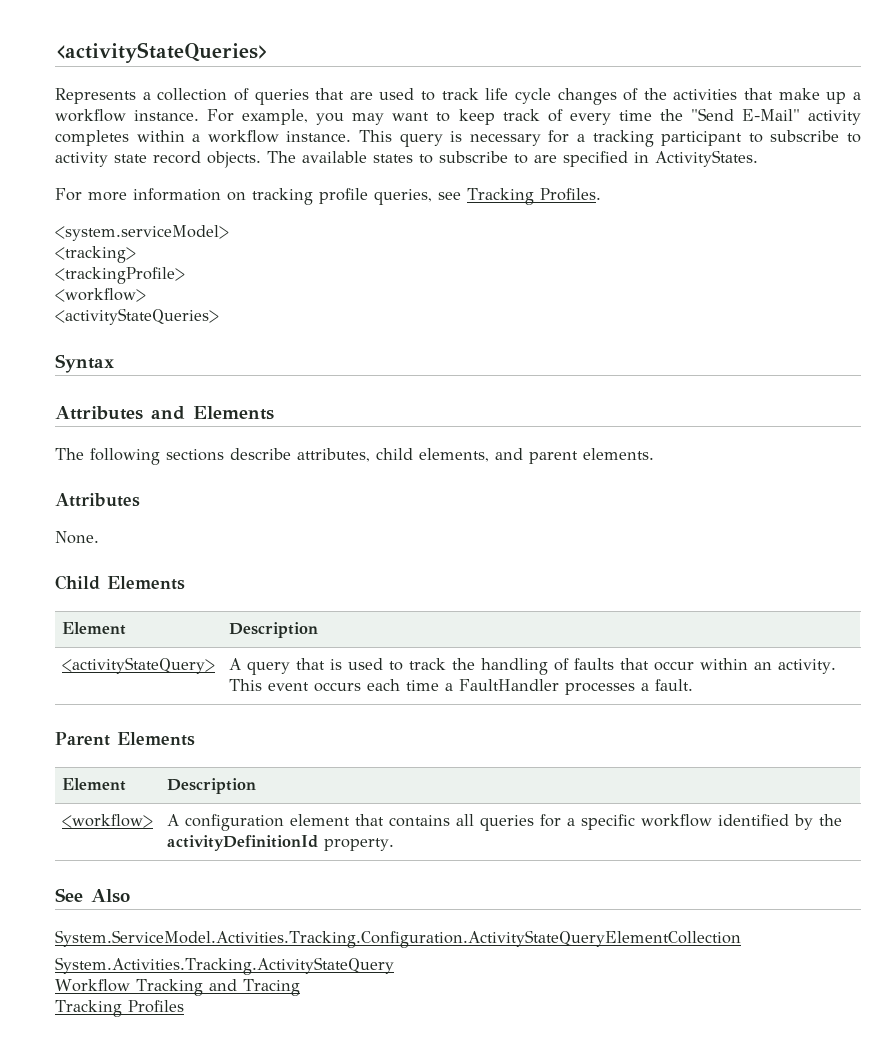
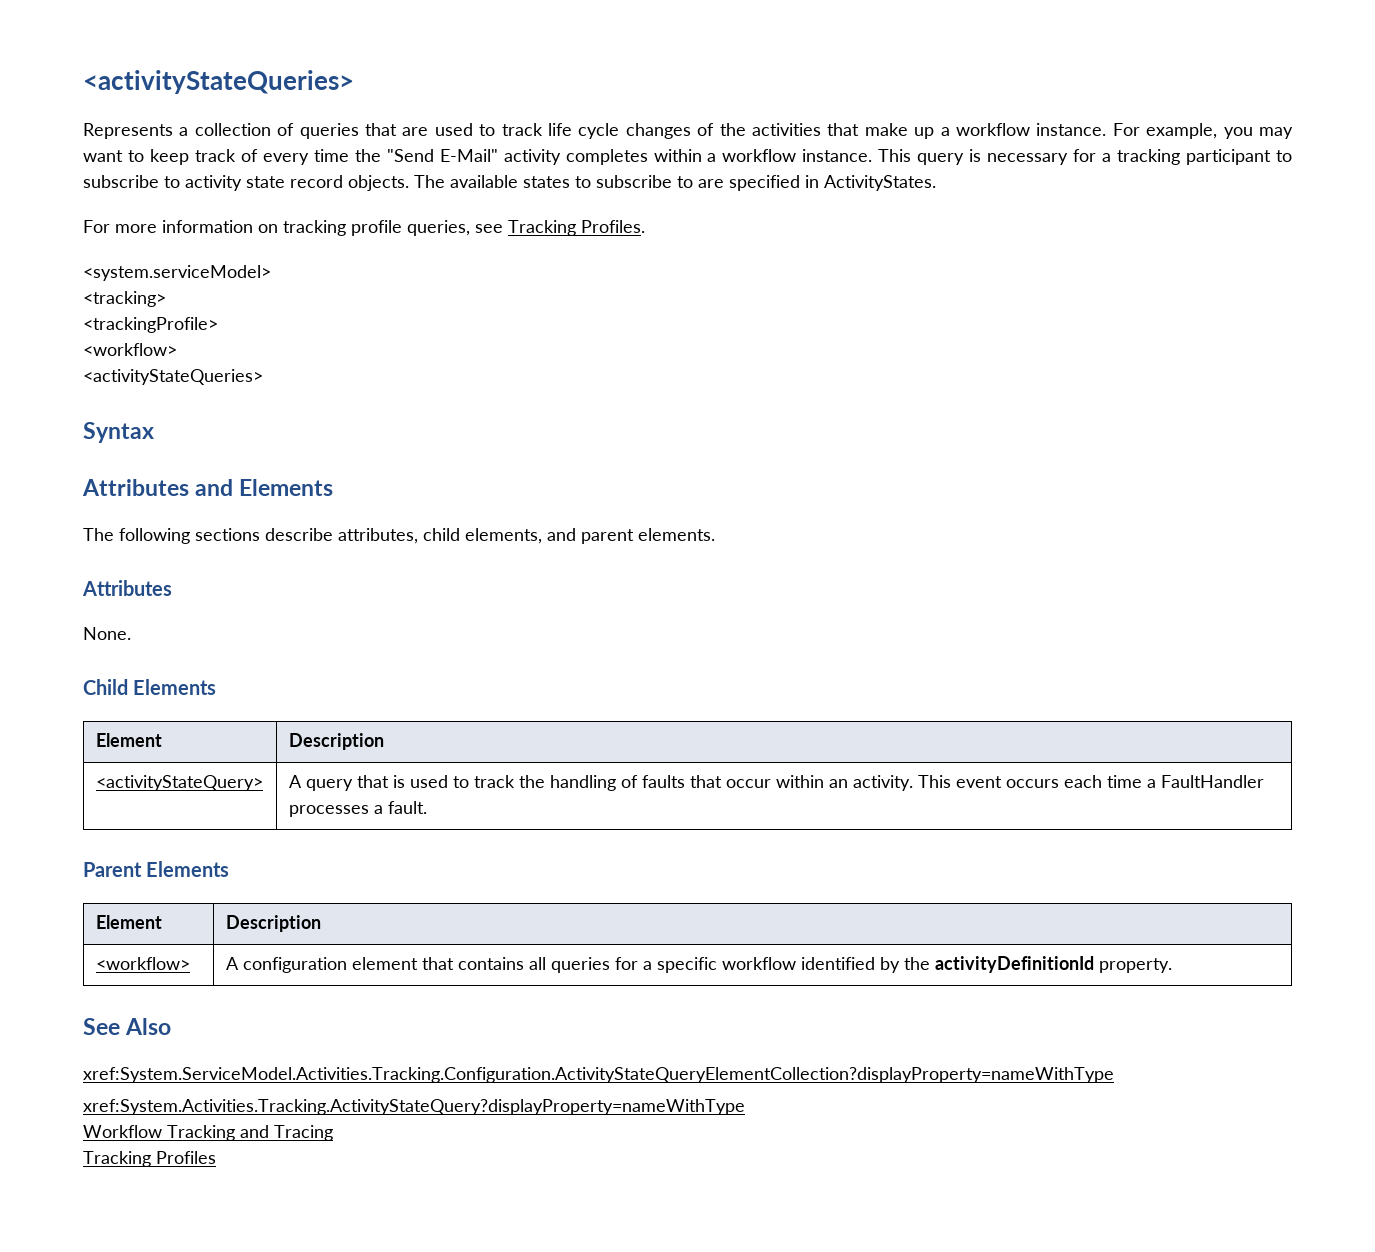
[55,930,741,948] [55,957,394,975] System.ServiceModel.Activities.Tracking.Configuration.ActivityStateQueryElementCollection // System.Activities.Tracking.ActivityStateQuery -> [83,1067,1114,1083] [83,1099,745,1115] xref:System.ServiceModel.Activities.Tracking.Configuration.ActivityStateQueryElementCollection?displayProperty=nameWithType // xref:System.Activities.Tracking.ActivityStateQuery?displayProperty=nameWithType

